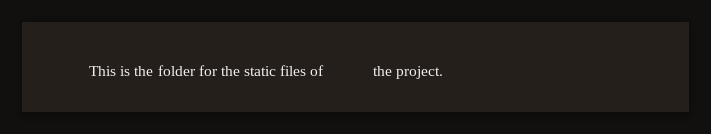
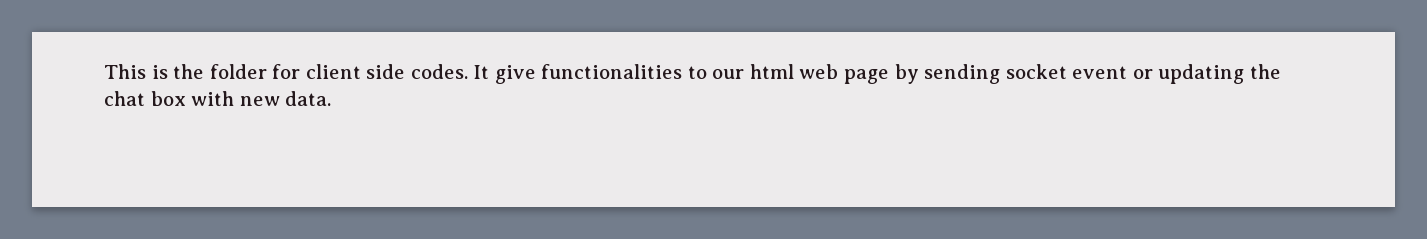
[220,65,444,79] the static files of the project. -> [305,64,1281,84] [104,91,332,106] client side codes. It give functionalities to our html web page by sending socket event or updating the chat box with new data.

